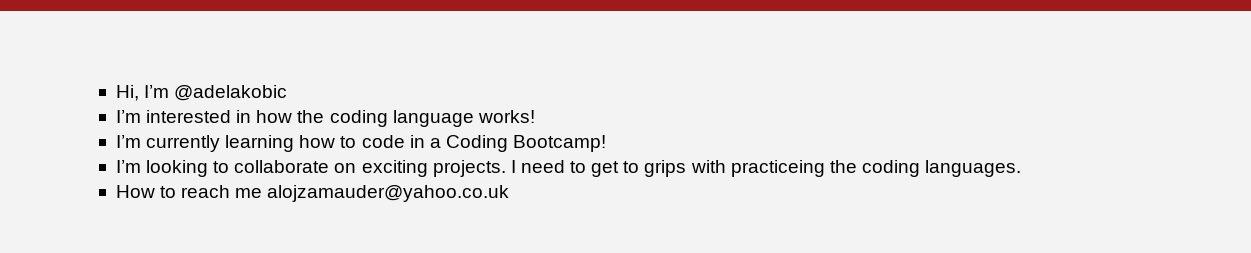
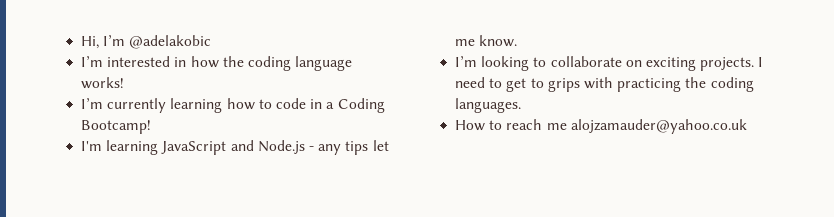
(607, 143) none -> [81,140,389,155] [455,35,518,47] // I'm learning JavaScript and Node.js - any tips let me know.
[730,160,825,177] practiceing -> [617,78,682,92] practicing

